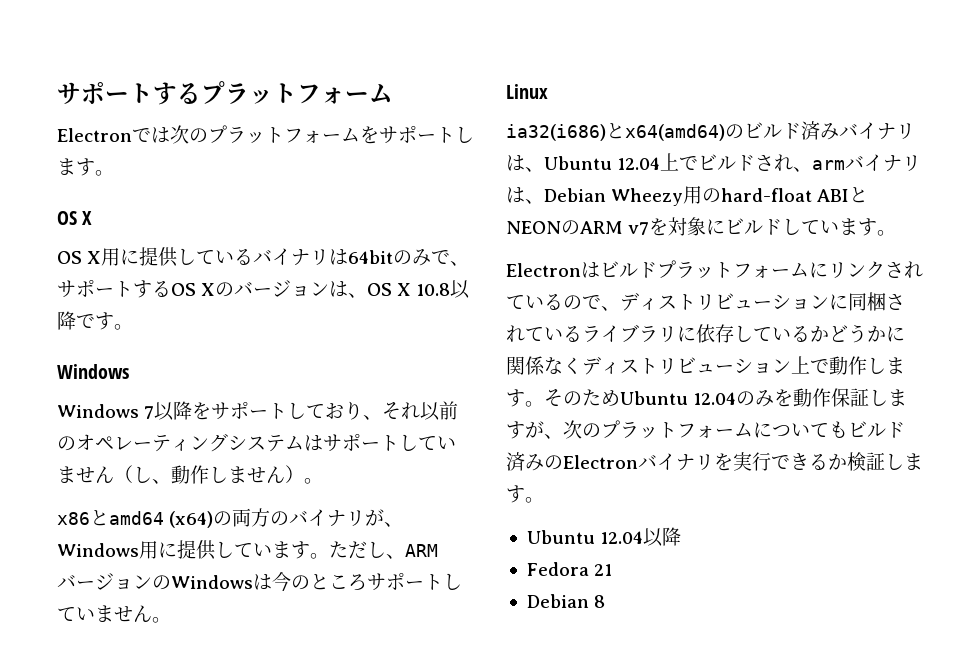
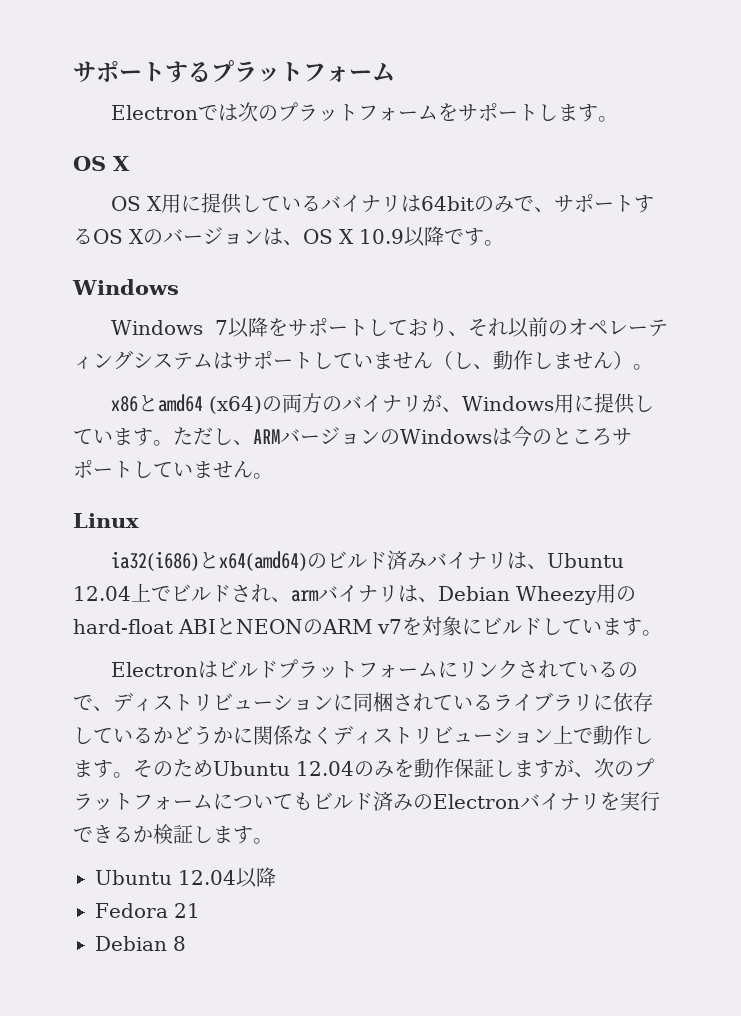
[416,283,451,296] 10.8 -> [359,229,404,244] 10.9

